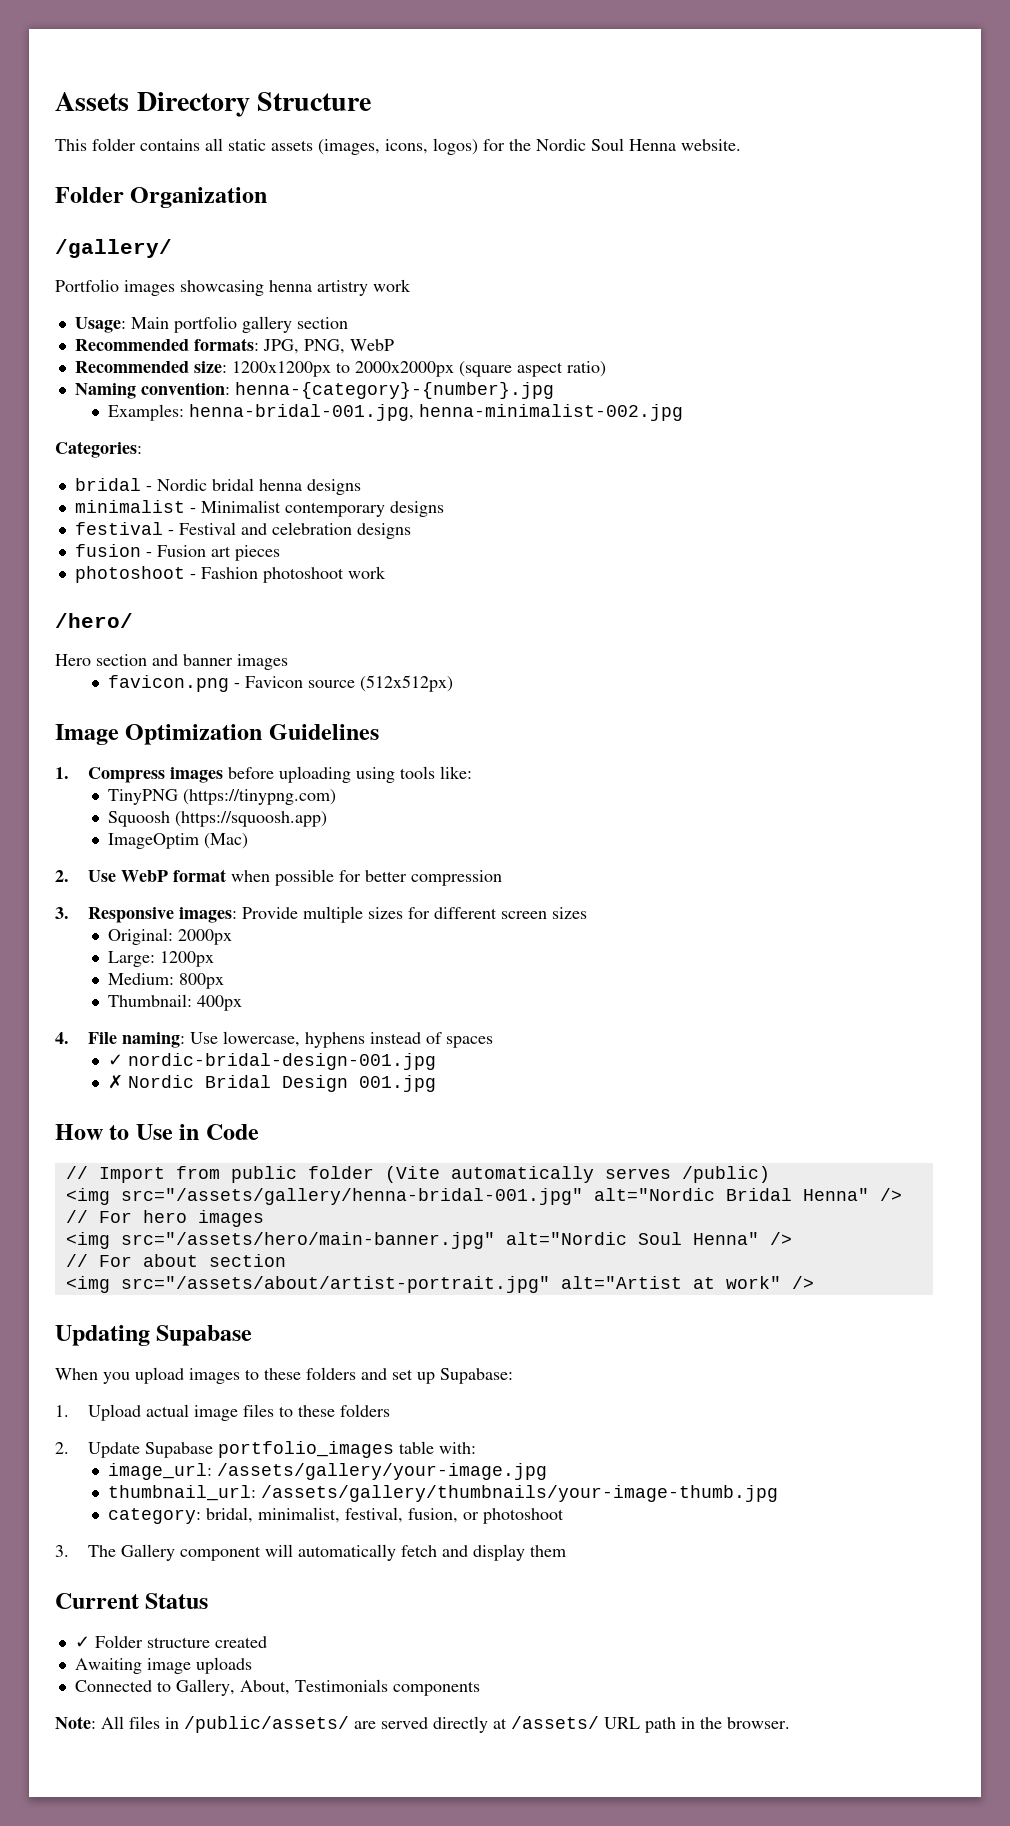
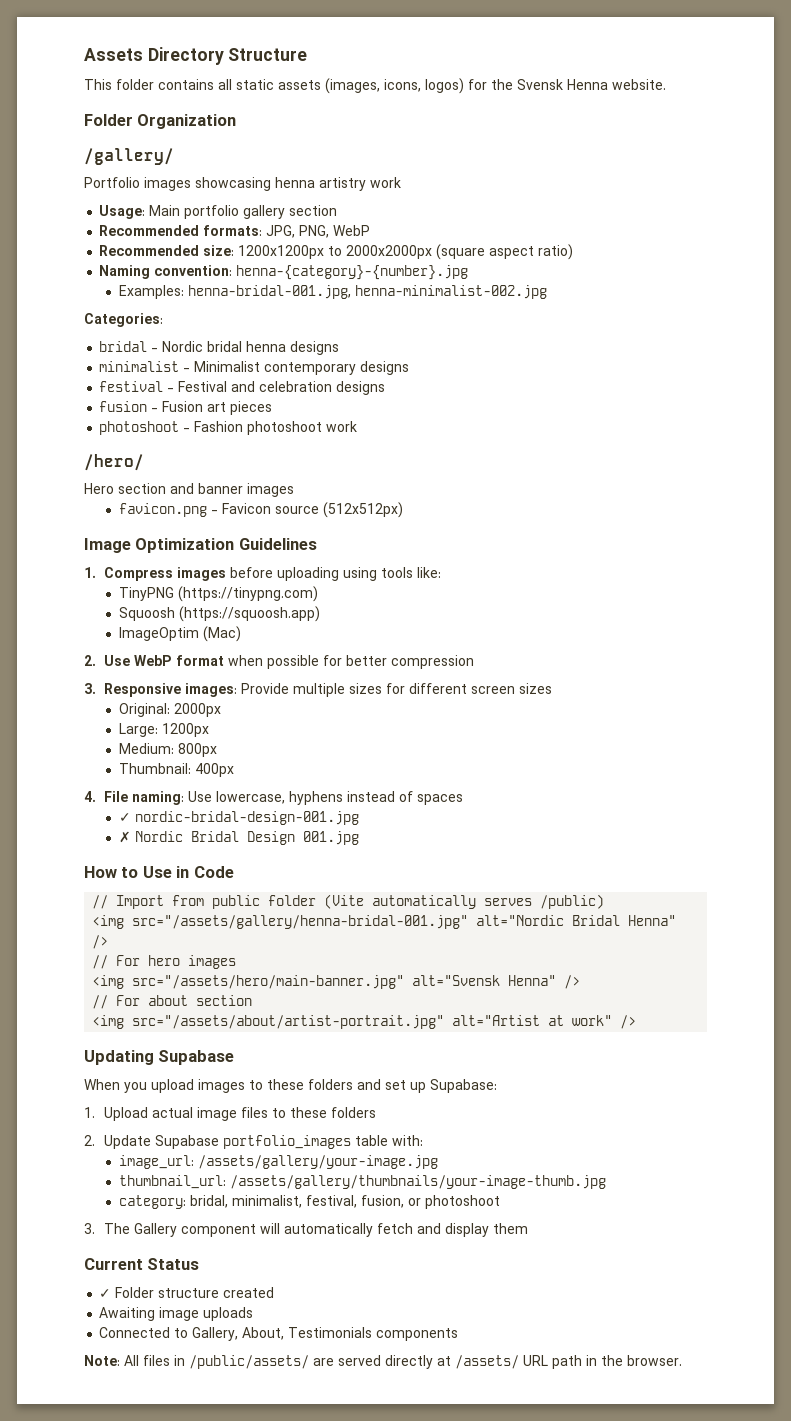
[536,138,624,151] Nordic Soul -> [517,79,563,90] Svensk
[505,1232,682,1245] alt="Nordic Soul -> [412,975,501,986] alt="Svensk

